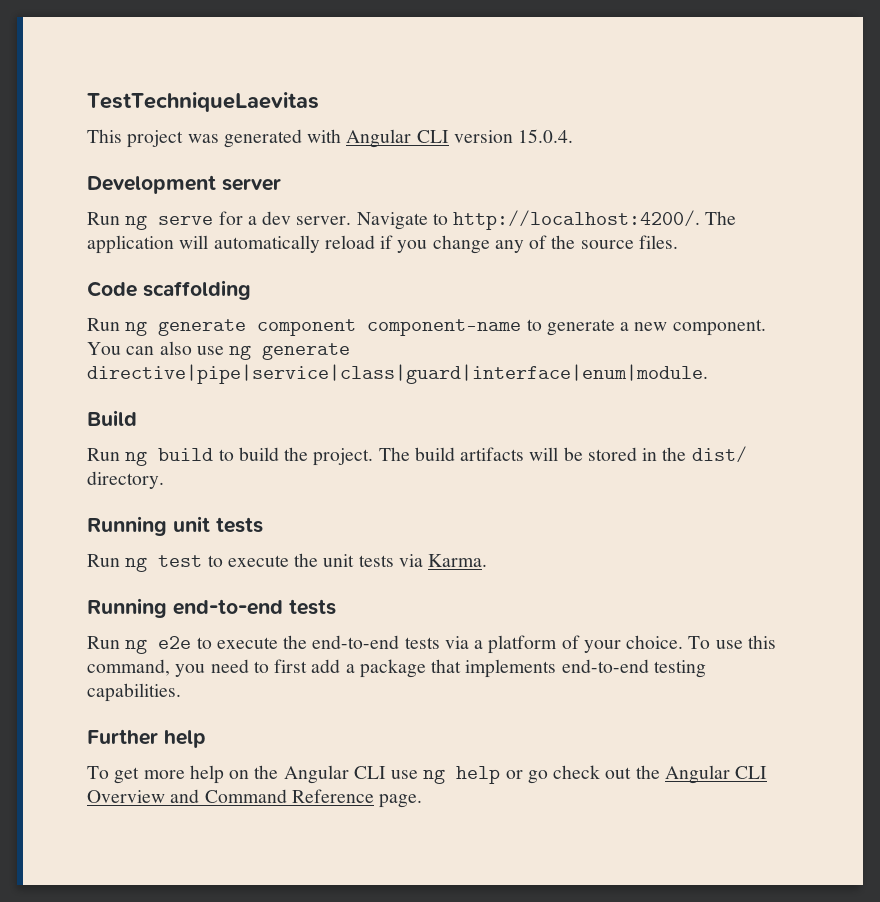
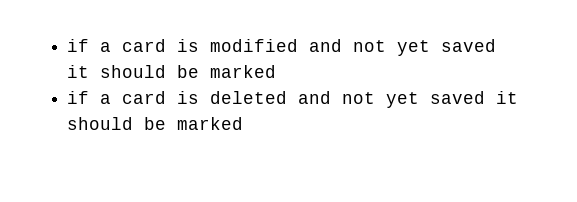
[87,92,319,112] [87,129,574,148] [87,175,281,194] [87,210,737,230] [87,235,678,254] [87,280,251,300] [87,318,766,336] [87,341,351,360] [87,364,708,384] [87,410,137,426] [87,446,747,466] [87,471,164,489] [87,516,263,536] [87,553,488,572] [87,598,336,618] [87,635,776,654] [87,659,706,678] [87,683,181,702] [87,729,206,748] [87,765,768,784] [87,789,423,808] TestTechniqueLaevitas // This project was generated with Angular CLI version 15.0.4. // Development server // Run ng serve for a dev server. Navigate to http://localhost:4200/. The application will automatically reload if you change any of the source files. // Code scaffolding // Run ng generate component component-name to generate a new component. You can also use ng generate directive|pipe|service|class|guard|interface|enum|module. // Build // Run ng build to build the project. The build artifacts will be stored in the dist/ directory. // Running unit tests // Run ng test to execute the unit tests via Karma. // Running end-to-end tests // Run ng e2e to execute the end-to-end tests via a platform of your choice. To use this command, you need to first add a package that implements end-to-end testing capabilities. // Further help // To get more help on the Angular CLI use ng help or go check out the Angular CLI Overview and Command Reference page. -> [67,39,497,56] [67,65,277,78] [67,91,519,108] [67,117,244,130] if a card is modified and not yet saved it should be marked // if a card is deleted and not yet saved it should be marked

